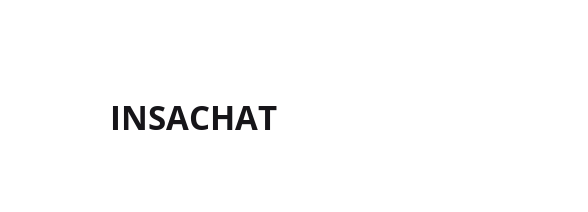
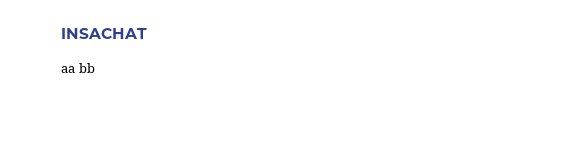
(277, 118) none -> [61,63,95,73] // aa bb

